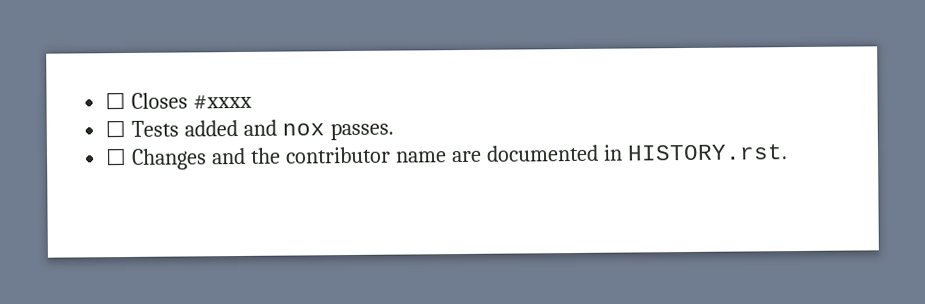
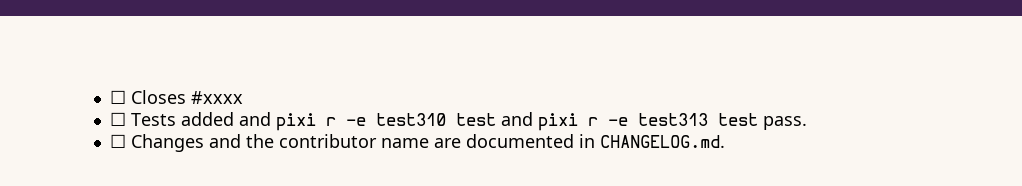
[281,122,394,141] nox passes. -> [275,112,807,131] pixi r -e test310 test and pixi r -e test313 test pass.
[626,144,788,161] HISTORY.rst. -> [599,135,725,148] CHANGELOG.md.

